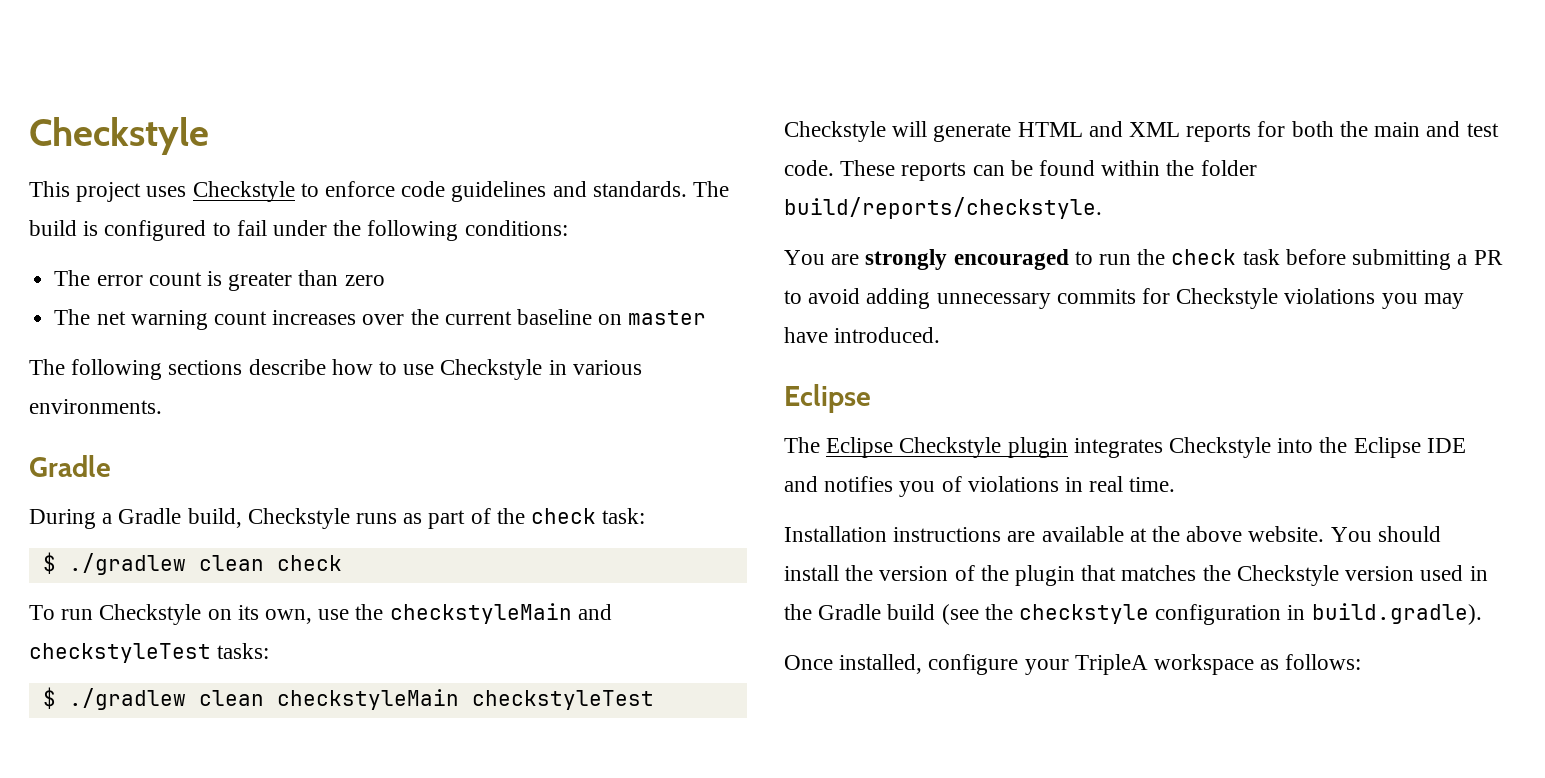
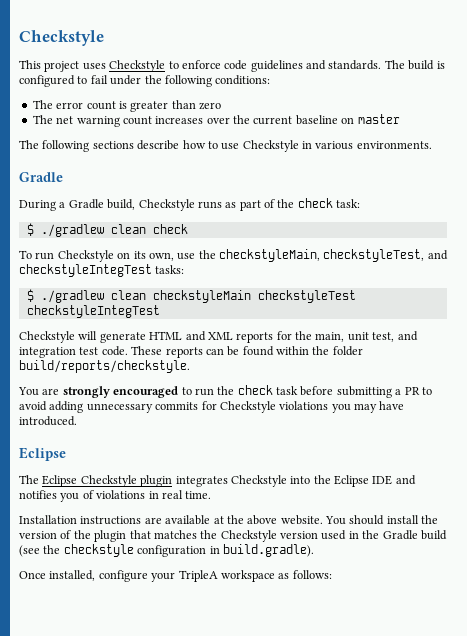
[389,603,612,624] [29,643,211,663] checkstyleMain and checkstyleTest -> [219,249,448,262] [19,264,152,277] checkstyleMain, checkstyleTest, and checkstyleIntegTest
(654, 700) none -> [26,305,160,318] checkstyleIntegTest
[1291,121,1461,137] both the main and -> [295,331,418,342] [19,347,76,358] the main, unit test, and integration

